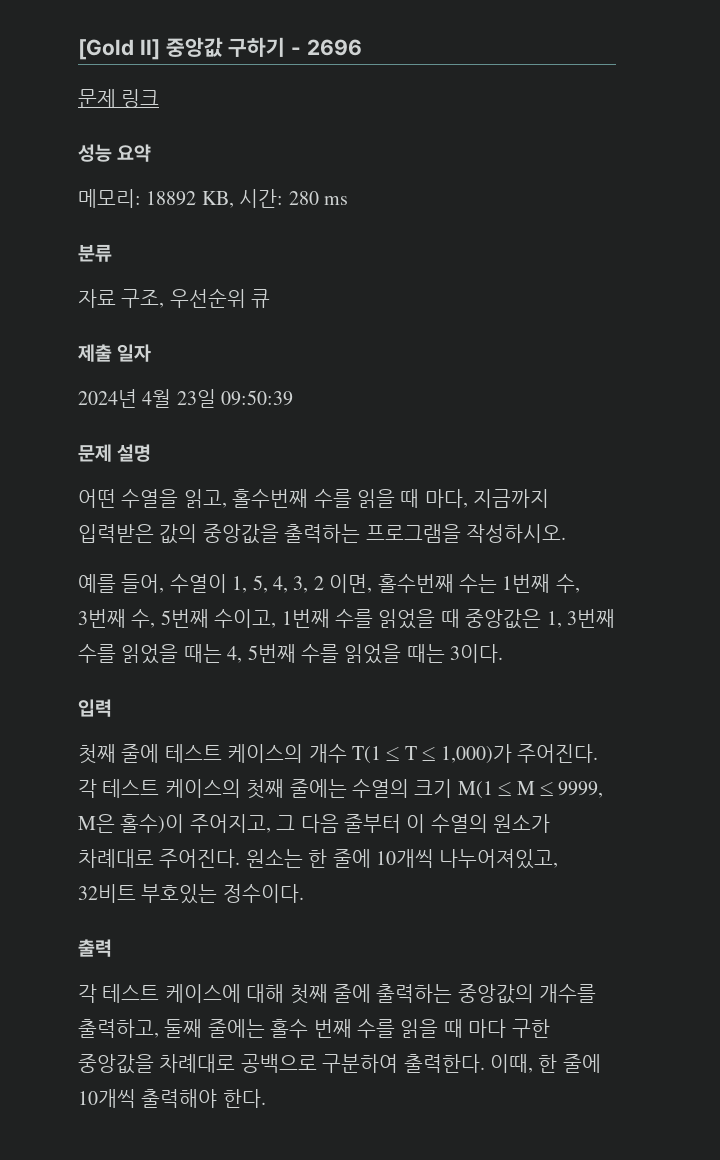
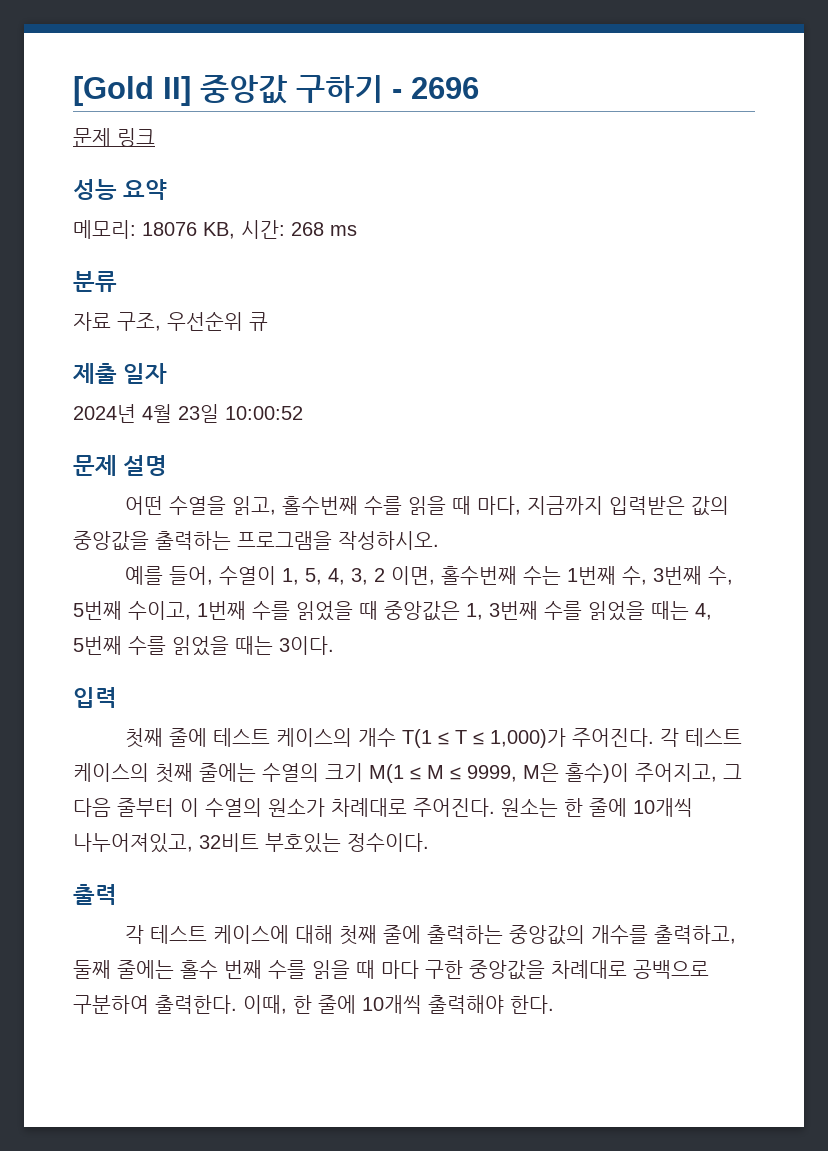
[146,191,197,206] 18892 -> [142,222,197,236] 18076
[288,191,319,205] 280 -> [291,222,324,236] 268
[221,390,294,406] 09:50:39 -> [225,406,303,420] 10:00:52

